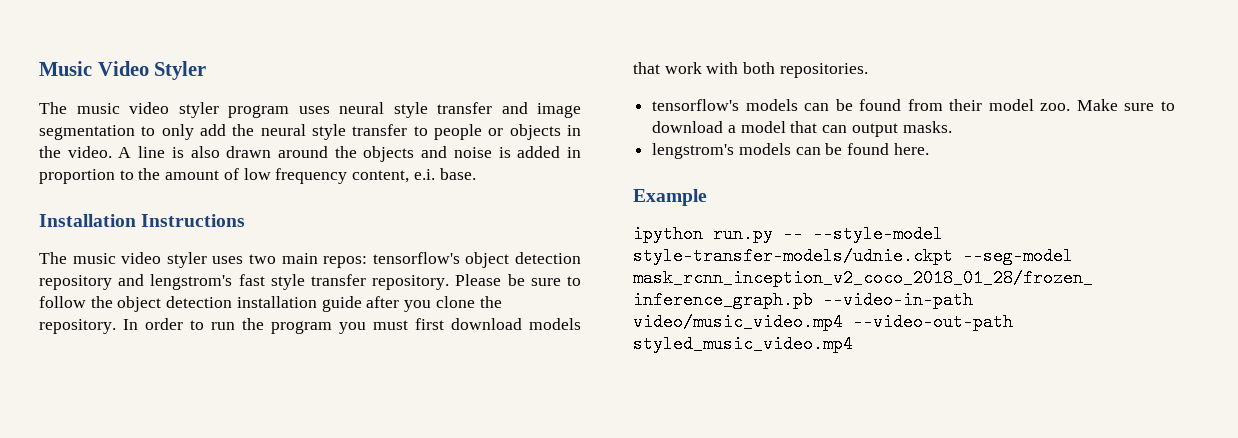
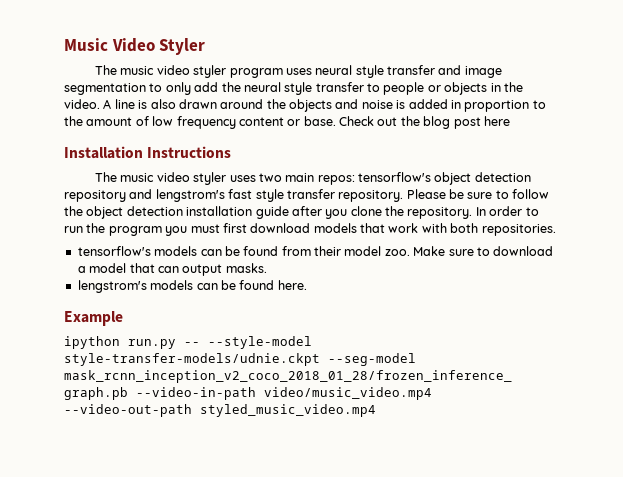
[352,169,435,183] content, e.i. -> [238,117,301,126] content or
(476, 174) none -> [339,116,510,129] Check out the blog post here

